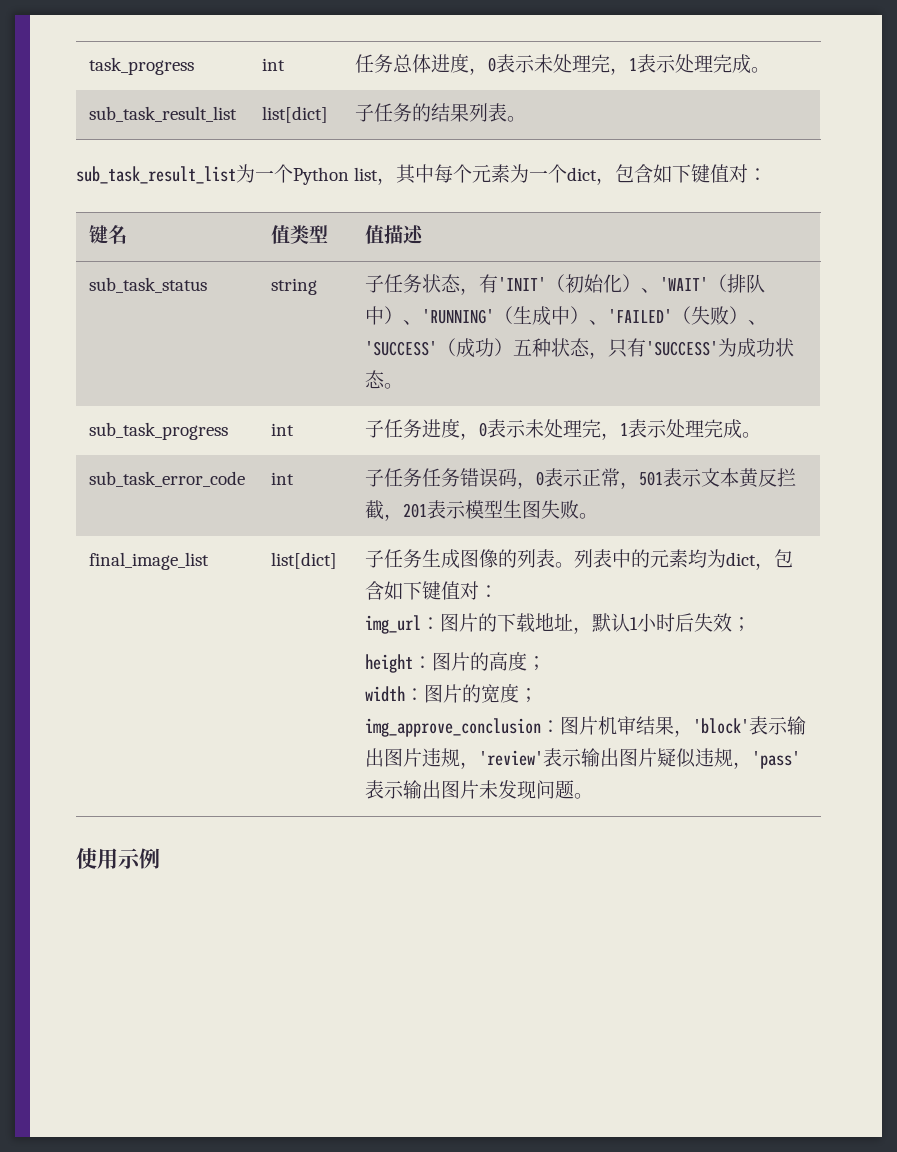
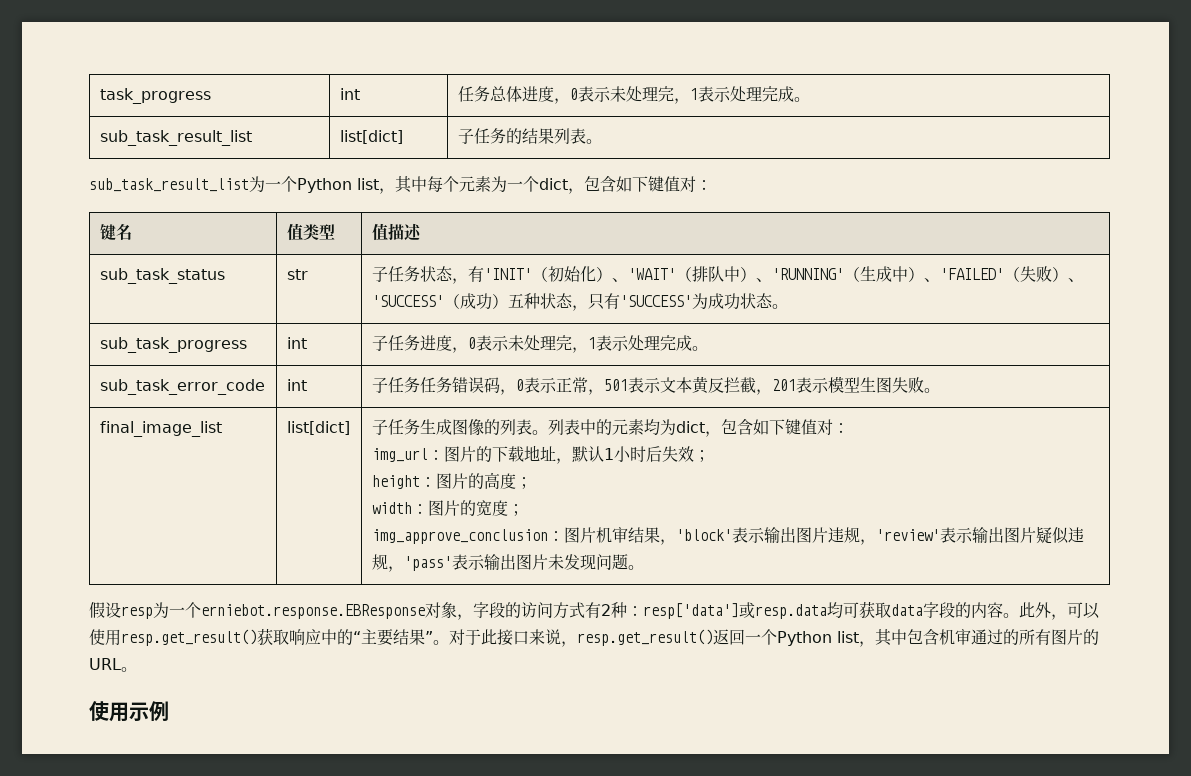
[270,278,317,295] string -> [286,269,308,280] str
(593, 796) none -> [89,601,1100,620] [89,628,1099,647] [89,658,137,672] // 假设resp为一个erniebot.response.EBResponse对象，字段的访问方式有2种：resp['data']或resp.data均可获取data字段的内容。此外，可以使用resp.get_result()获取响应中的“主要结果”。对于此接口来说，resp.get_result()返回一个Python list，其中包含机审通过的所有图片的URL。

